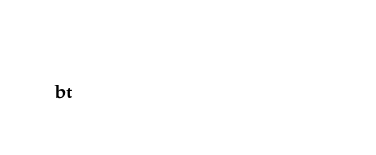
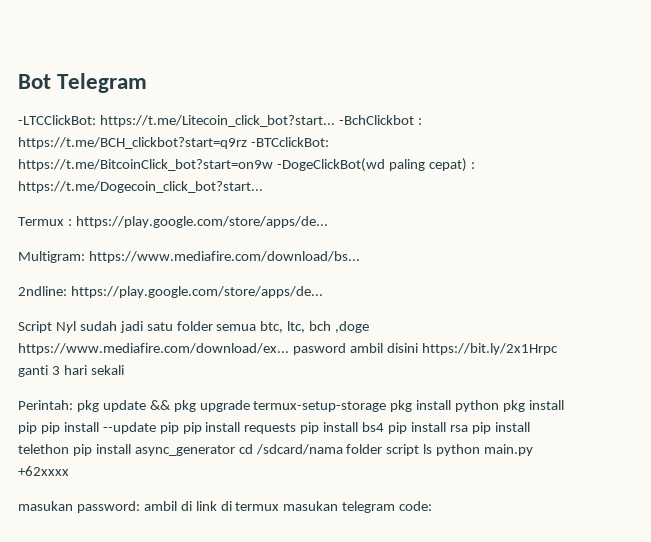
[54,85,73,99] bt -> [18,73,148,93] [18,115,422,127] [18,137,329,149] [18,158,475,172] [18,181,263,193] [18,216,328,228] [18,251,360,263] [18,286,323,298] [18,321,370,333] [18,343,558,355] [18,365,124,377] [18,400,565,412] [18,422,530,434] [18,444,534,456] [18,466,69,476] [18,501,433,513] Bot Telegram // -LTCClickBot: https://t.me/Litecoin_click_bot?start... -BchClickbot : https://t.me/BCH_clickbot?start=q9rz -BTCclickBot: https://t.me/BitcoinClick_bot?start=on9w -DogeClickBot(wd paling cepat) : https://t.me/Dogecoin_click_bot?start... // Termux : https://play.google.com/store/apps/de... // Multigram: https://www.mediafire.com/download/bs... // 2ndline: https://play.google.com/store/apps/de... // Script Nyl sudah jadi satu folder semua btc, ltc, bch ,doge https://www.mediafire.com/download/ex... pasword ambil disini https://bit.ly/2x1Hrpc ganti 3 hari sekali // Perintah: pkg update && pkg upgrade termux-setup-storage pkg install python pkg install pip pip install --update pip pip install requests pip install bs4 pip install rsa pip install telethon pip install async_generator cd /sdcard/nama folder script ls python main.py +62xxxx // masukan password: ambil di link di termux masukan telegram code:

